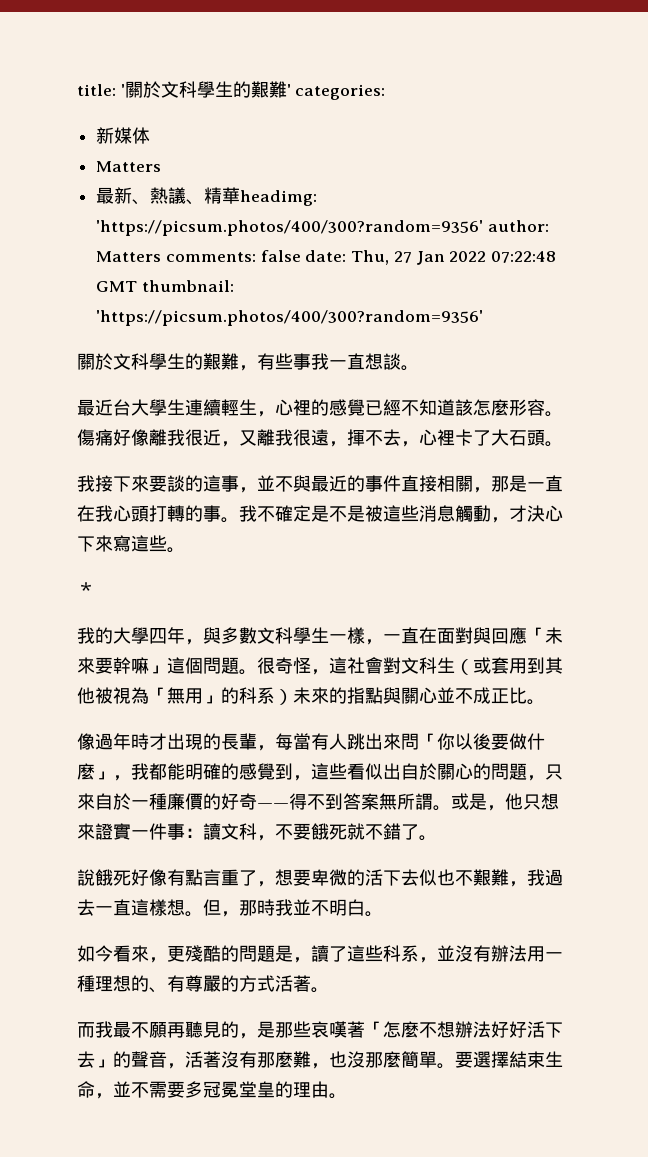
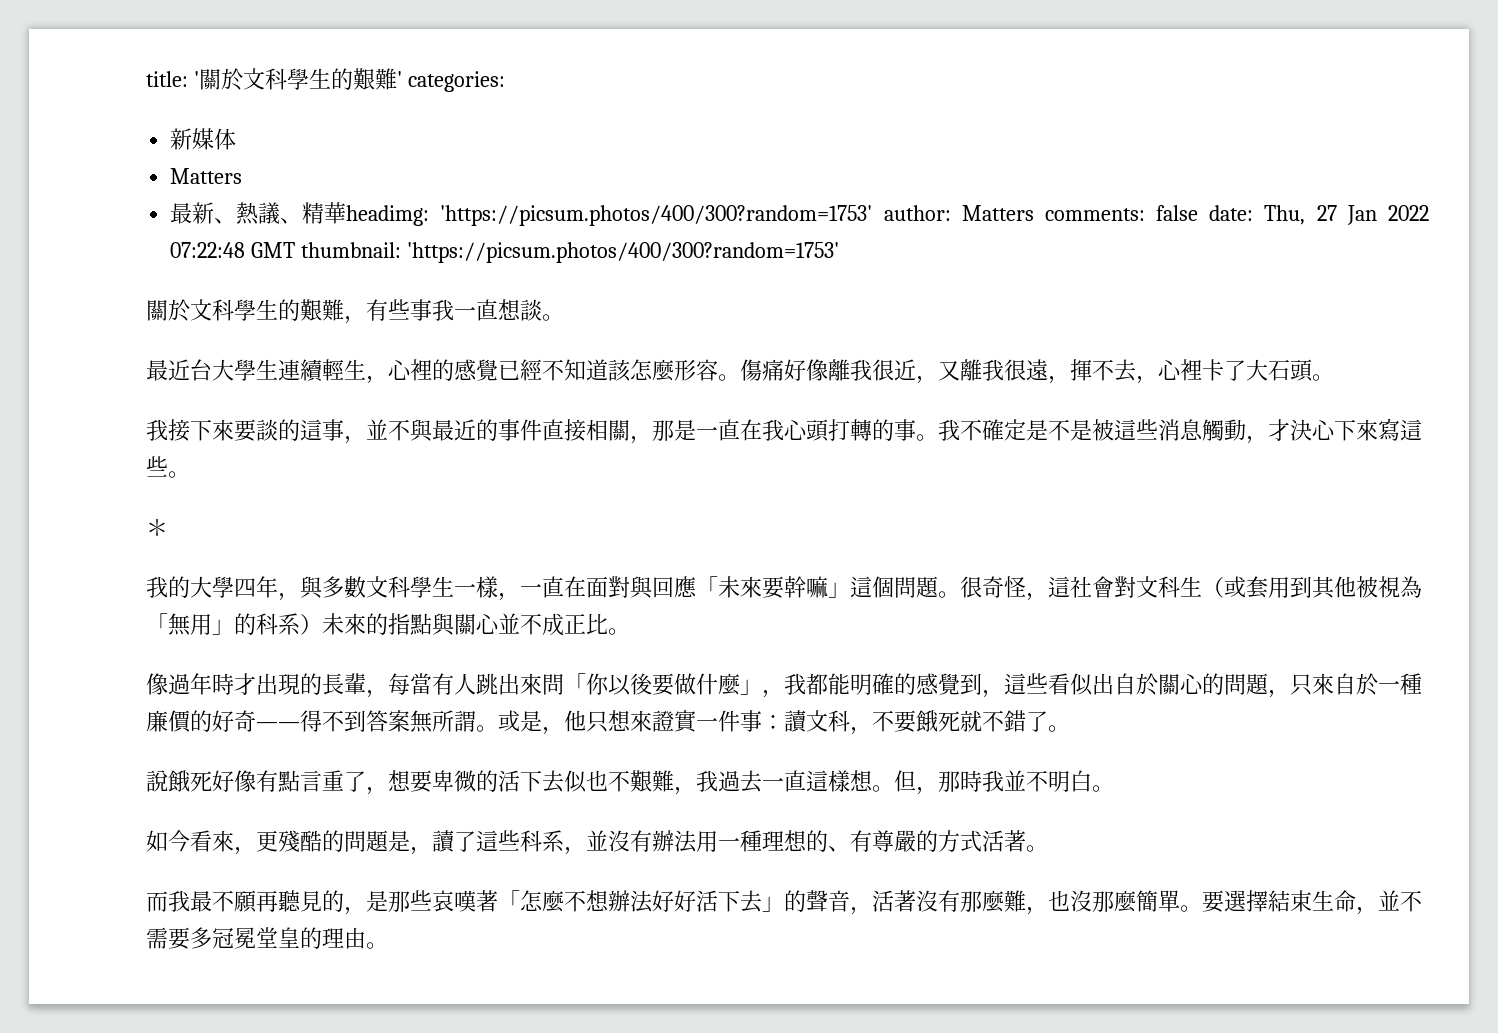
[96,220,484,236] 'https://picsum.photos/400/300?random=9356' -> [440,205,873,226] 'https://picsum.photos/400/300?random=1753'
[96,310,484,326] 'https://picsum.photos/400/300?random=9356' -> [407,242,840,263] 'https://picsum.photos/400/300?random=1753'

